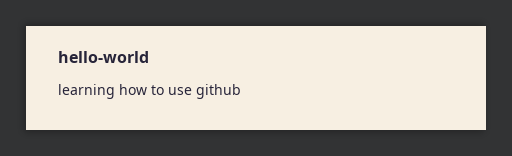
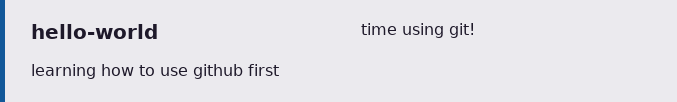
(241, 91) none -> [248,64,279,76] [361,23,475,38] first time using git!

